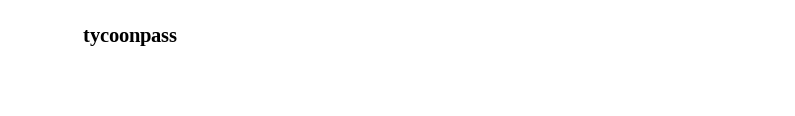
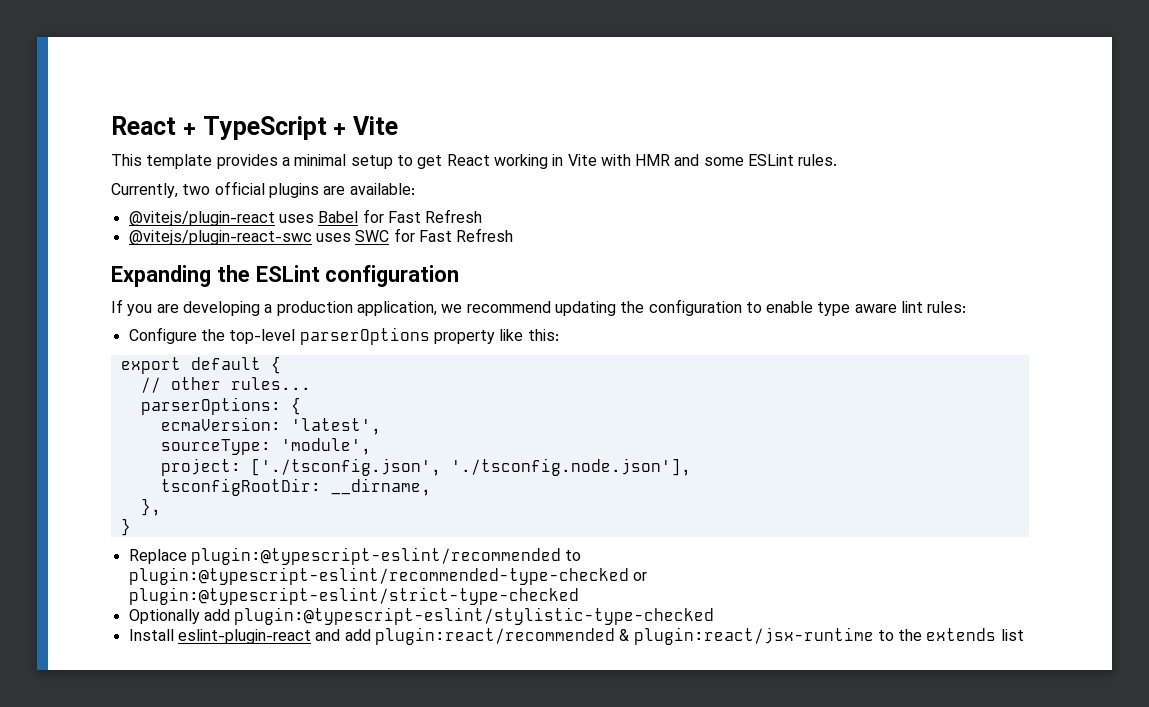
[83,30,177,46] tycoonpass -> [111,116,398,140] [111,154,838,169] [111,181,415,198] [128,209,483,226] [128,228,514,245] [111,265,460,287] [111,299,967,316] [128,327,559,345] [120,356,281,374] [140,377,311,393] [140,397,301,415] [160,417,381,435] [160,438,371,455] [160,458,691,476] [160,478,431,496] [140,498,161,516] [120,518,131,536] [128,547,582,565] [128,567,647,585] [128,587,579,605] [128,607,715,625] [128,627,1024,645] React + TypeScript + Vite // This template provides a minimal setup to get React working in Vite with HMR and some ESLint rules. // Currently, two official plugins are available: // @vitejs/plugin-react uses Babel for Fast Refresh // @vitejs/plugin-react-swc uses SWC for Fast Refresh // Expanding the ESLint configuration // If you are developing a production application, we recommend updating the configuration to enable type aware lint rules: // Configure the top-level parserOptions property like this: // export default { // // other rules... // parserOptions: { // ecmaVersion: 'latest', // sourceType: 'module', // project: ['./tsconfig.json', './tsconfig.node.json'], // tsconfigRootDir: __dirname, // }, // } // Replace plugin:@typescript-eslint/recommended to plugin:@typescript-eslint/recommended-type-checked or plugin:@typescript-eslint/strict-type-checked // Optionally add plugin:@typescript-eslint/stylistic-type-checked // Install eslint-plugin-react and add plugin:react/recommended & plugin:react/jsx-runtime to the extends list

